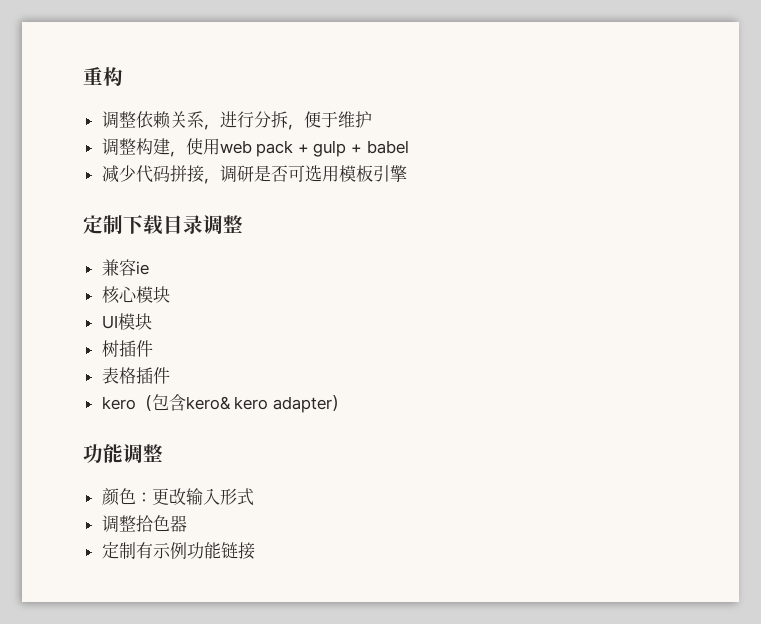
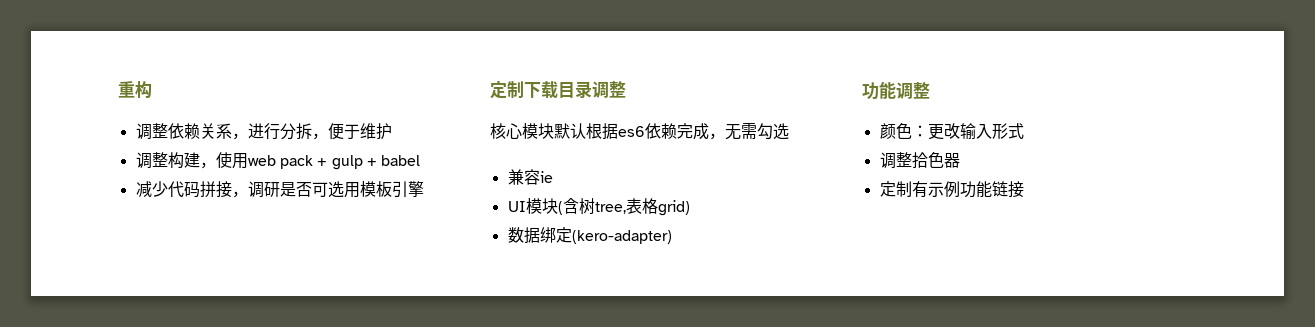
(243, 224) none -> [490,123,789,140] // 核心模块默认根据es6依赖完成，无需勾选
[101,286,170,304] // 核心模块 -> (553, 177) none
[101,340,153,357] [101,367,170,384] [101,394,348,413] // 树插件 // 表格插件 // kero（包含kero& kero adapter） -> [557,198,690,216] [507,227,672,244] (含树tree,表格grid) // 数据绑定(kero-adapter)

